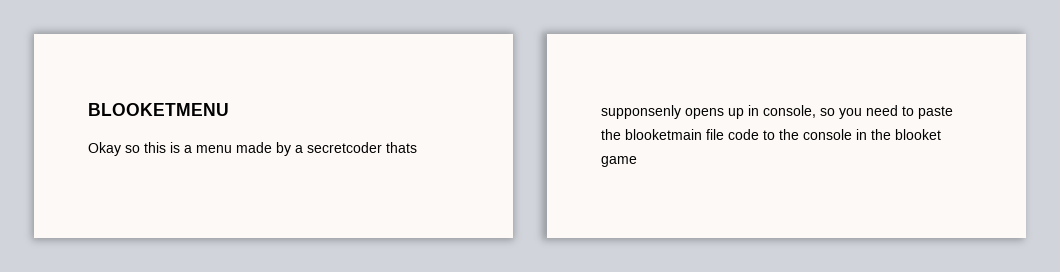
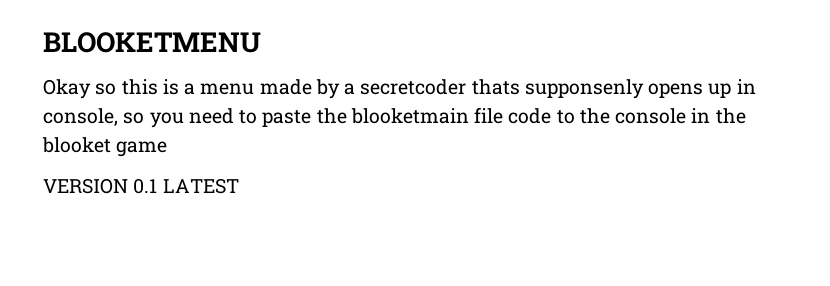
(637, 161) none -> [43,178,239,194] // VERSION 0.1 LATEST

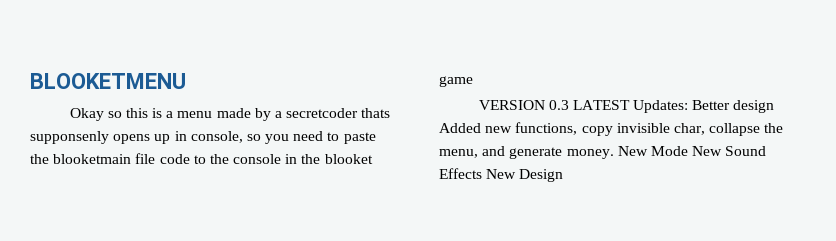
[133,178,239,194] 0.1 LATEST -> [548,100,775,113] [439,122,784,136] [439,146,767,159] [439,168,564,182] 0.3 LATEST Updates: Better design Added new functions, copy invisible char, collapse the menu, and generate money. New Mode New Sound Effects New Design

